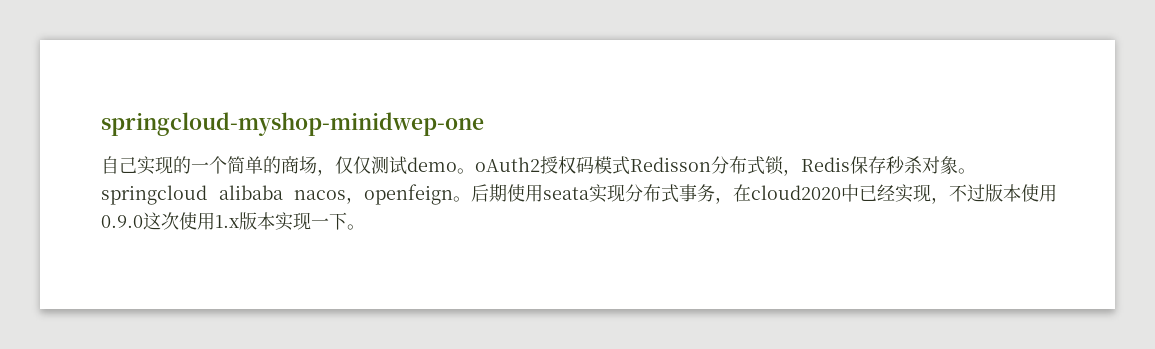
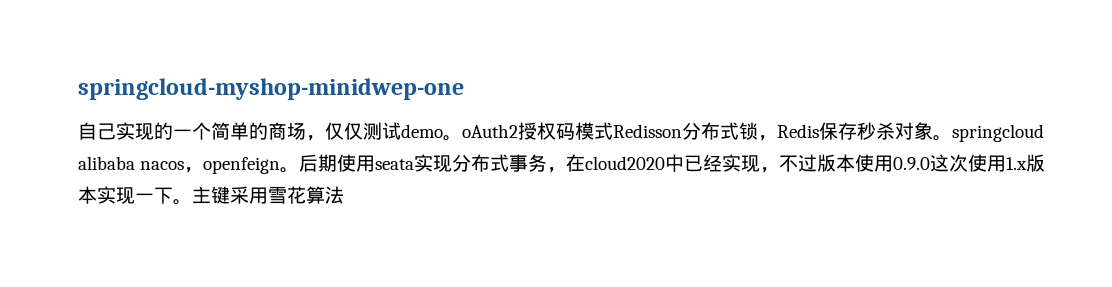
(365, 227) none -> [192,186,344,204] 主键采用雪花算法

